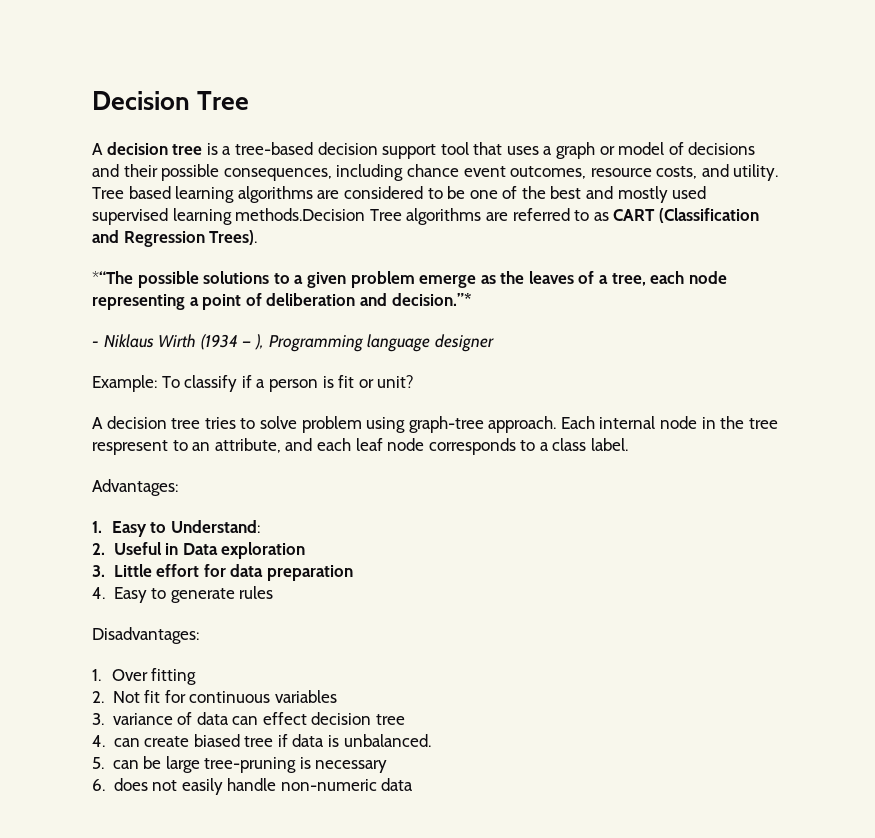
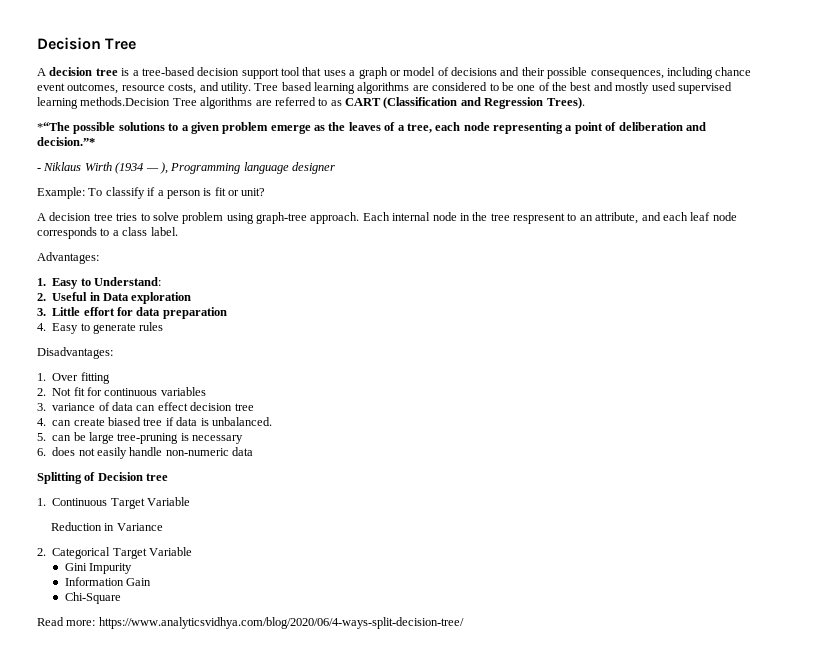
(414, 784) none -> [37,472,169,484] [37,497,190,509] [50,522,163,531] [37,547,192,559] [64,563,133,574] [64,577,152,586] [64,592,121,604] [37,617,464,629] // Splitting of Decision tree // 1. Continuous Target Variable // Reduction in Variance // 2. Categorical Target Variable // Gini Impurity // Information Gain // Chi-Square // Read more: https://www.analyticsvidhya.com/blog/2020/06/4-ways-split-decision-tree/

